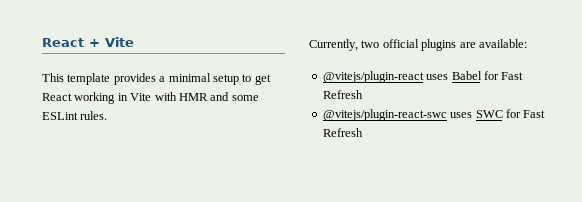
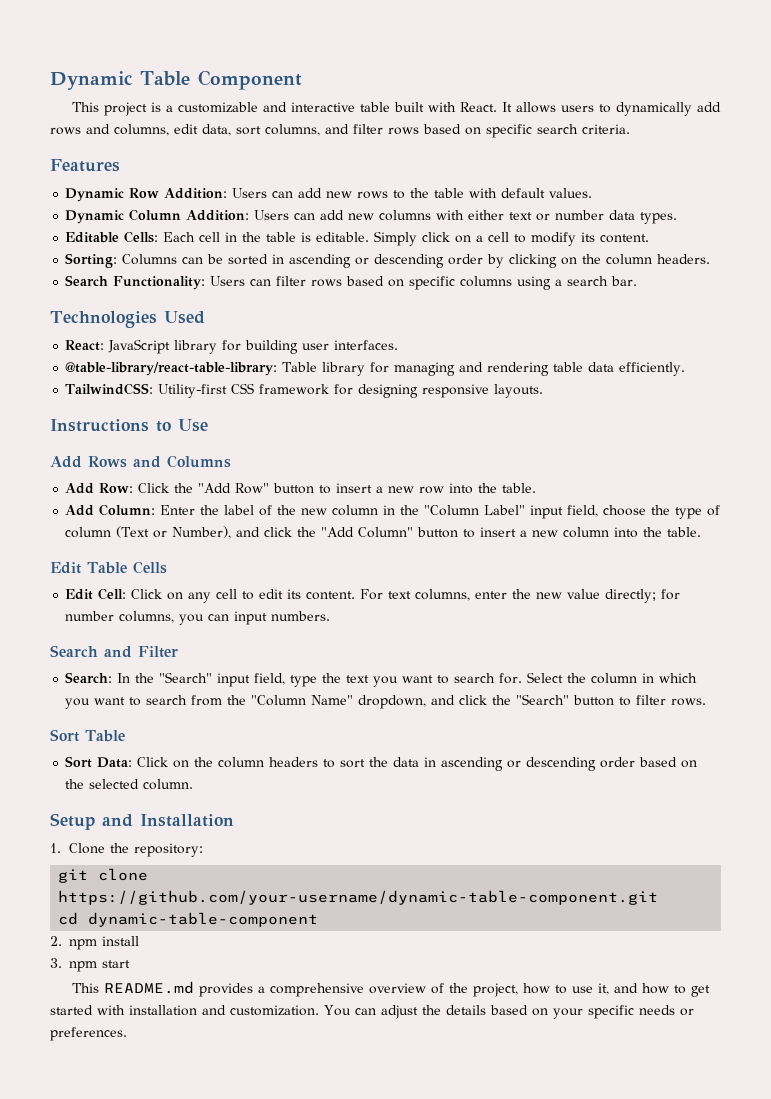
[42,37,134,47] [42,73,271,85] [42,92,259,104] [42,111,108,120] [309,39,527,51] [322,71,524,83] [322,90,363,99] [322,109,546,121] [322,128,363,137] React + Vite // This template provides a minimal setup to get React working in Vite with HMR and some ESLint rules. // Currently, two official plugins are available: // @vitejs/plugin-react uses Babel for Fast Refresh // @vitejs/plugin-react-swc uses SWC for Fast Refresh -> [50,70,302,90] [72,102,722,116] [50,124,630,138] [50,159,120,172] [65,188,593,202] [65,209,678,224] [65,231,650,246] [65,253,711,268] [65,275,638,290] [50,311,205,328] [65,339,399,354] [65,362,686,376] [65,383,544,398] [50,419,208,432] [50,455,231,468] [65,483,537,494] [65,504,721,519] [65,526,702,539] [50,561,167,574] [65,588,681,603] [65,611,331,625] [50,645,178,658] [65,672,698,687] [65,694,707,709] [50,729,125,742] [65,756,698,771] [65,779,194,790] [50,813,234,830] [50,843,203,857] [58,868,149,883] [58,890,659,905] [58,912,319,927] [50,936,139,950] [50,958,130,972] [72,981,711,997] [50,1005,694,1019] [50,1027,127,1041] Dynamic Table Component // This project is a customizable and interactive table built with React. It allows users to dynamically add rows and columns, edit data, sort columns, and filter rows based on specific search criteria. // Features // Dynamic Row Addition: Users can add new rows to the table with default values. // Dynamic Column Addition: Users can add new columns with either text or number data types. // Editable Cells: Each cell in the table is editable. Simply click on a cell to modify its content. // Sorting: Columns can be sorted in ascending or descending order by clicking on the column headers. // Search Functionality: Users can filter rows based on specific columns using a search bar. // Technologies Used // React: JavaScript library for building user interfaces. // @table-library/react-table-library: Table library for managing and rendering table data efficiently. // TailwindCSS: Utility-first CSS framework for designing responsive layouts. // Instructions to Use // Add Rows and Columns // Add Row: Click the "Add Row" button to insert a new row into the table. // Add Column: Enter the label of the new column in the "Column Label" input field, choose the type of column (Text or Number), and click the "Add Column" button to insert a new column into the table. // Edit Table Cells // Edit Cell: Click on any cell to edit its content. For text columns, enter the new value directly; for number columns, you can input numbers. // Search and Filter // Search: In the "Search" input field, type the text you want to search for. Select the column in which you want to search from the "Column Name" dropdown, and click the "Search" button to filter rows. // Sort Table // Sort Data: Click on the column headers to sort the data in ascending or descending order based on the selected column. // Setup and Installation // 1. Clone the repository: // git clone https://github.com/your-username/dynamic-table-component.git // cd dynamic-table-component // 2. npm install // 3. npm start // This README.md provides a comprehensive overview of the project, how to use it, and how to get started with installation and customization. You can adjust the details based on your specific needs or preferences.

